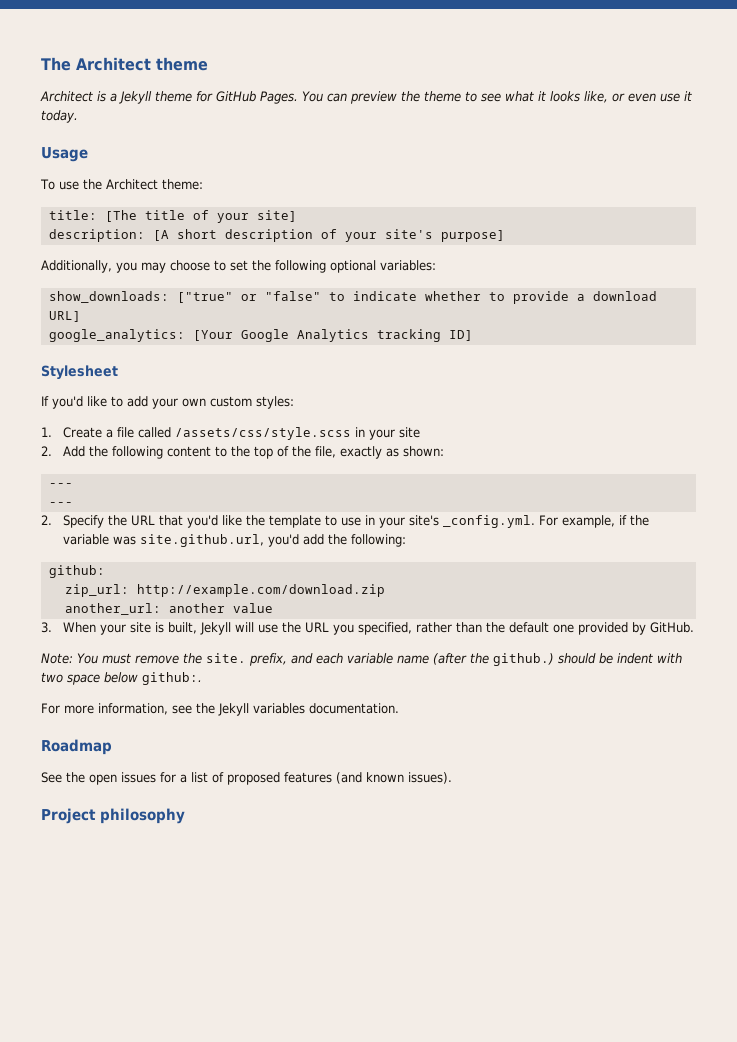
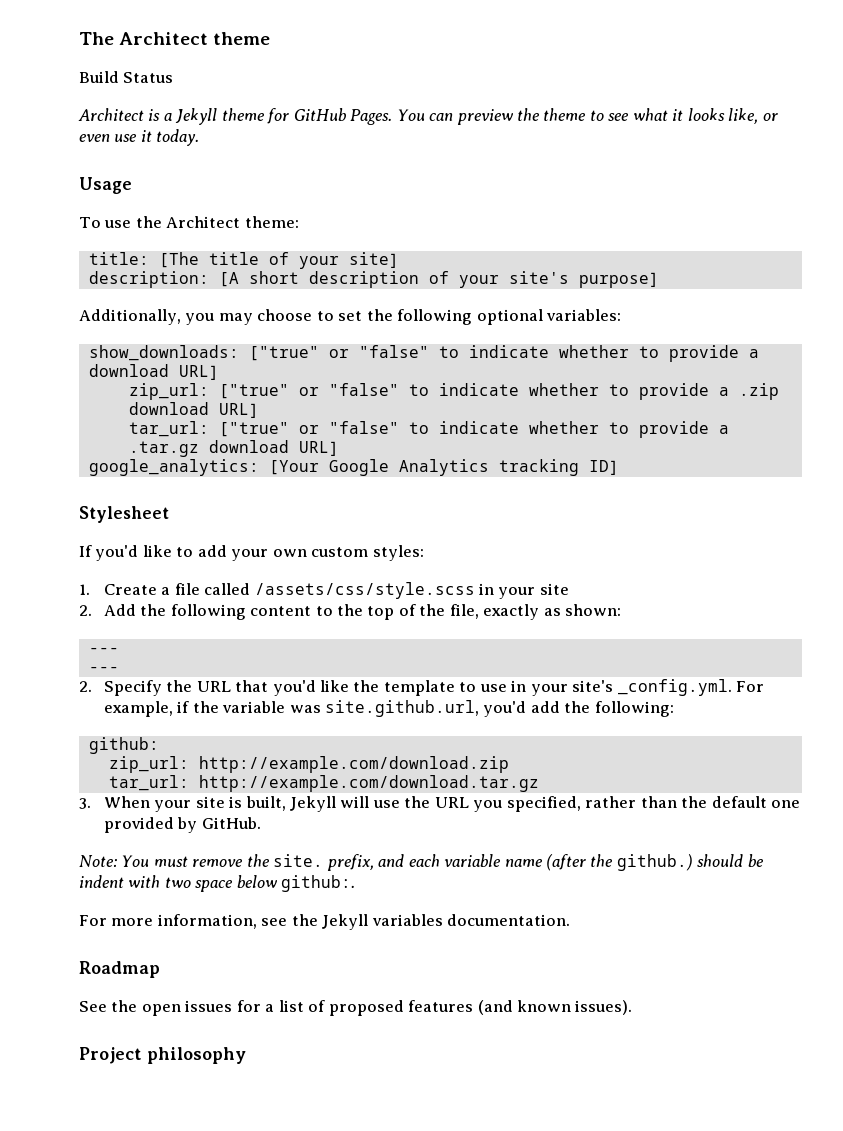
(208, 64) none -> [79,71,174,83] // Build Status
(81, 316) none -> [128,383,779,400] [128,402,259,418] [128,421,729,438] [128,440,339,457] // zip_url: ["true" or "false" to indicate whether to provide a .zip download URL] // tar_url: ["true" or "false" to indicate whether to provide a .tar.gz download URL]
[64,603,273,615] another_url: another value -> [108,775,539,792] tar_url: http://example.com/download.tar.gz

